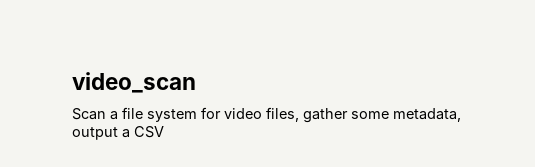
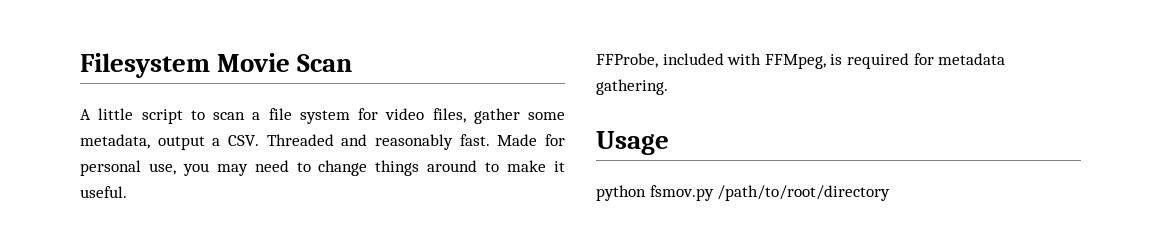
[72,72,196,93] [72,108,106,120] video_scan // Scan -> [80,53,353,78] [80,108,245,124] Filesystem Movie Scan // A little script to scan
[134,126,164,138] CSV -> [228,134,565,150] [80,160,566,176] [80,186,127,198] [596,53,1006,69] [596,79,668,95] [596,131,669,155] [596,185,891,201] CSV. Threaded and reasonably fast. Made for personal use, you may need to change things around to make it useful. // FFProbe, included with FFMpeg, is required for metadata gathering. // Usage // python fsmov.py /path/to/root/directory

